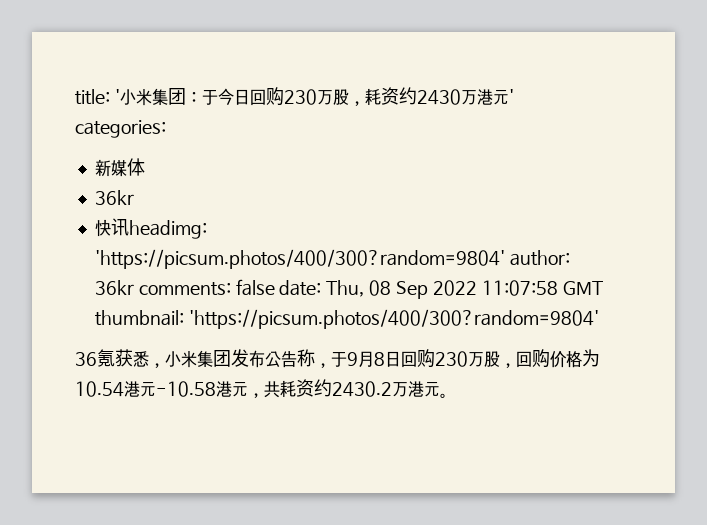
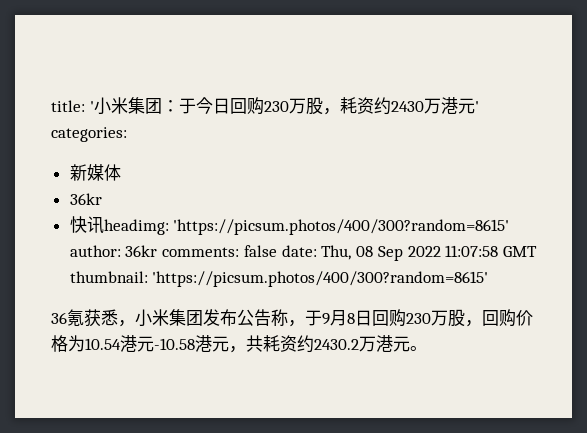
[94,249,505,269] 'https://picsum.photos/400/300?random=9804' -> [173,219,510,235] 'https://picsum.photos/400/300?random=8615'
[188,309,599,329] 'https://picsum.photos/400/300?random=9804' -> [152,271,489,287] 'https://picsum.photos/400/300?random=8615'

